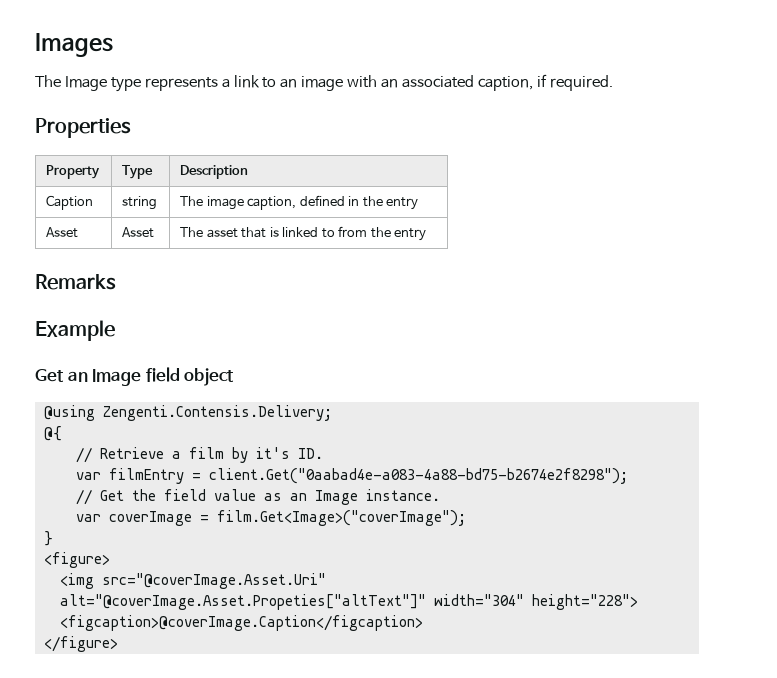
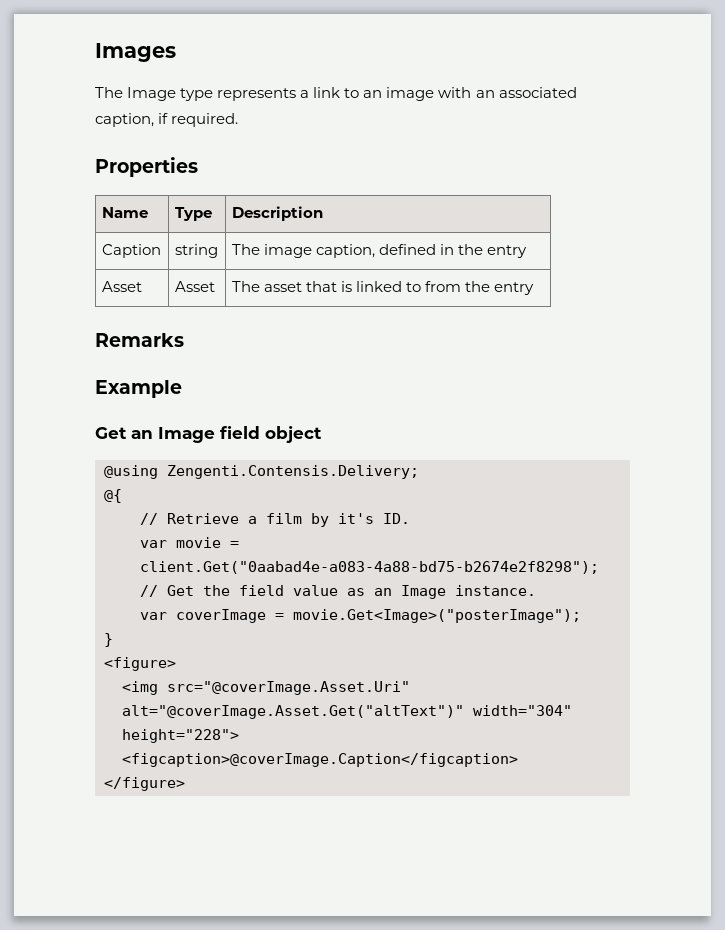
[46,165,101,179] Property -> [101,207,148,218] Name
[108,468,184,484] filmEntry -> [176,537,221,548] movie
[216,510,466,526] film.Get<Image>("coverImage"); -> [293,609,581,623] movie.Get<Image>("posterImage");
[59,594,426,610] alt="@coverImage.Asset.Propeties["altText"]" -> [122,705,464,719] alt="@coverImage.Asset.Get("altText")"

